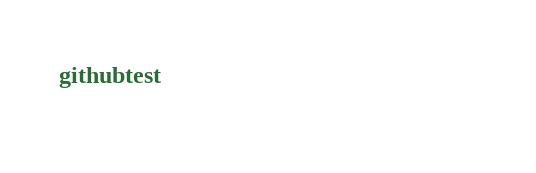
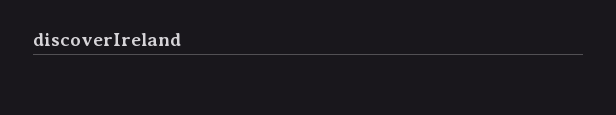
[59,67,161,88] githubtest -> [33,33,181,46] discoverIreland

